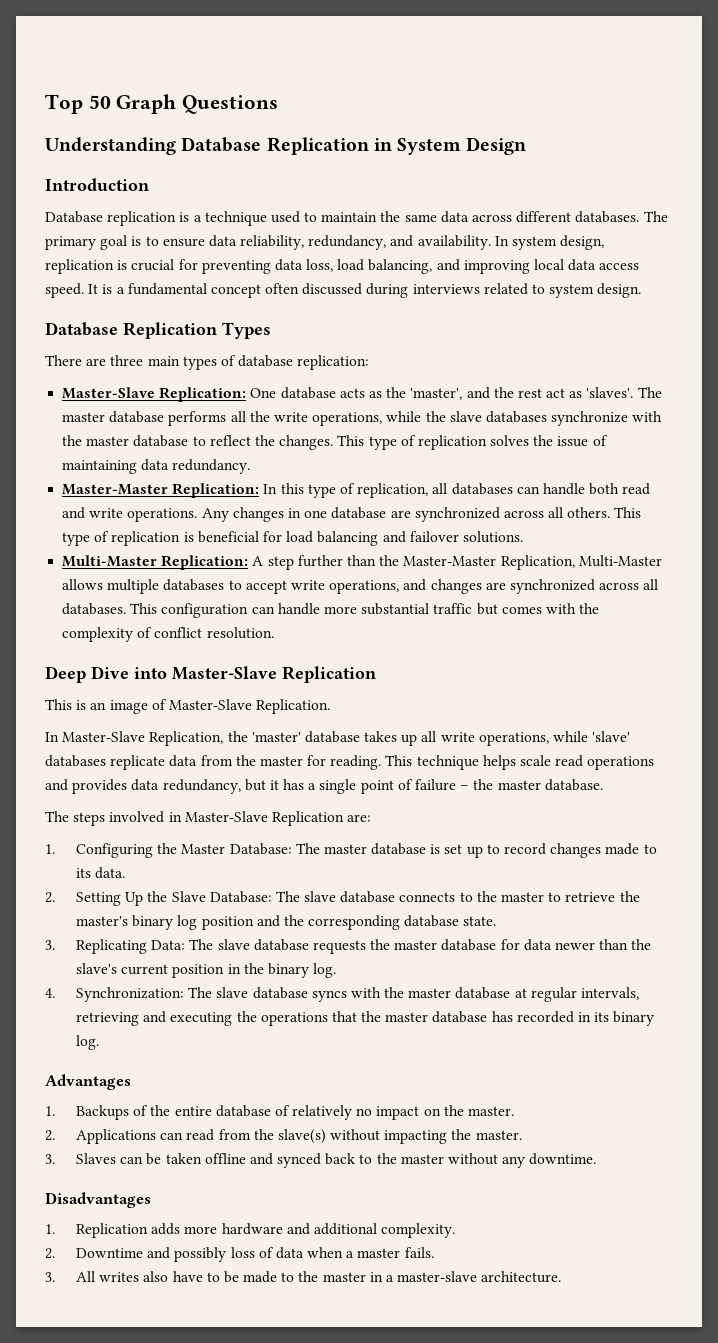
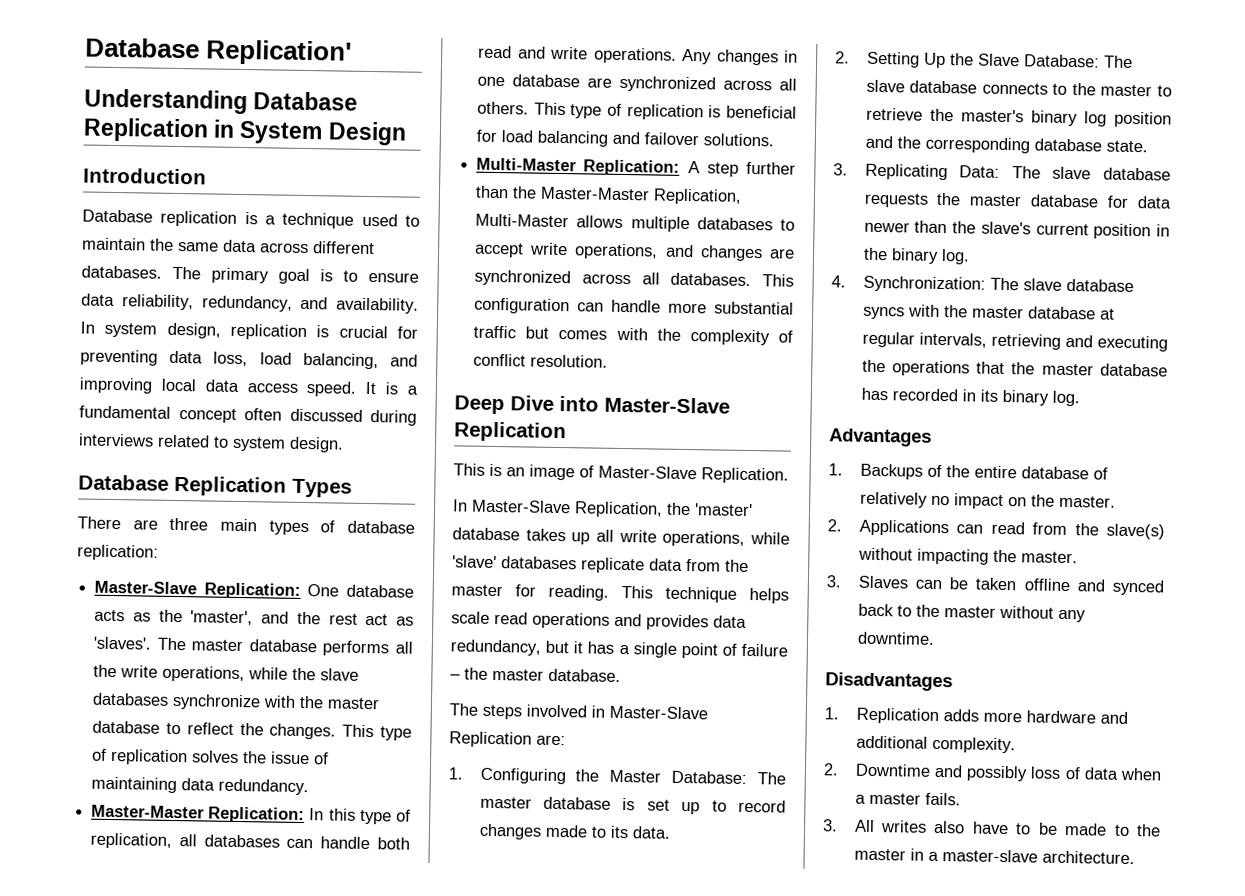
[45,94,279,114] Top 50 Graph Questions -> [85,37,353,66] Database Replication'

